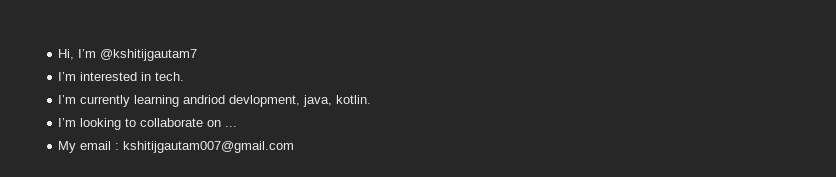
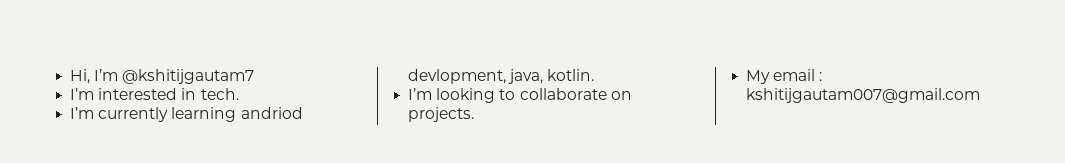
[225,126,238,127] ... -> [408,107,475,122] projects.

